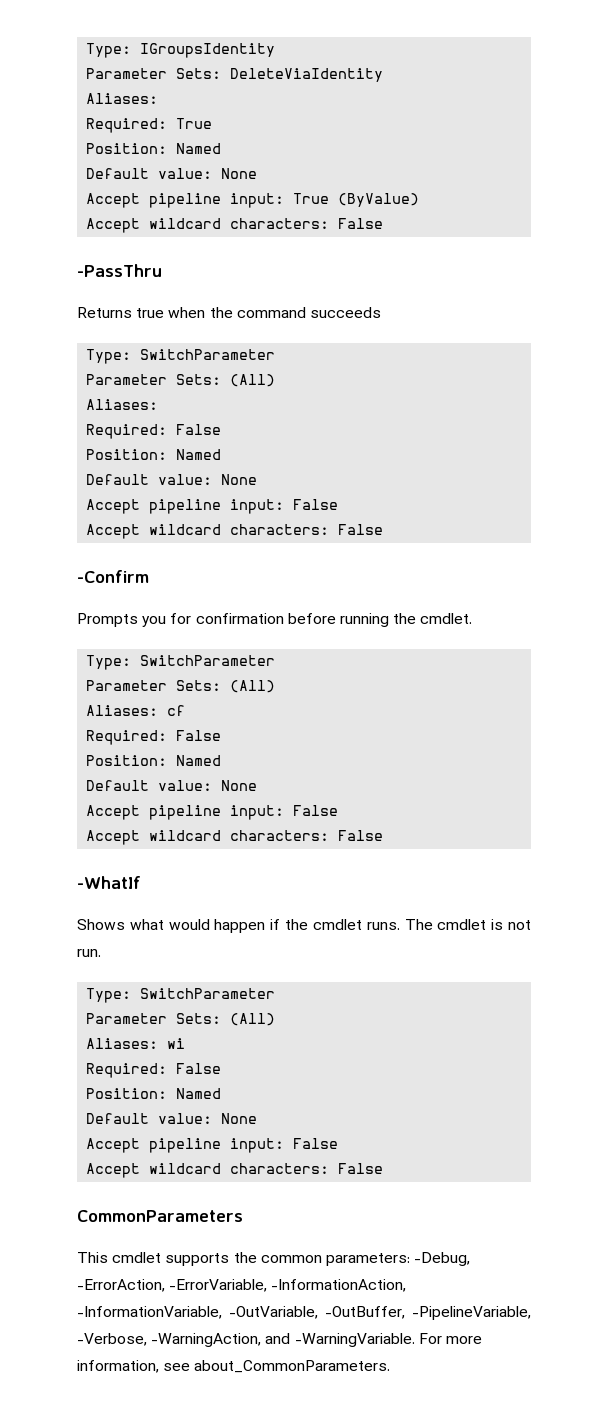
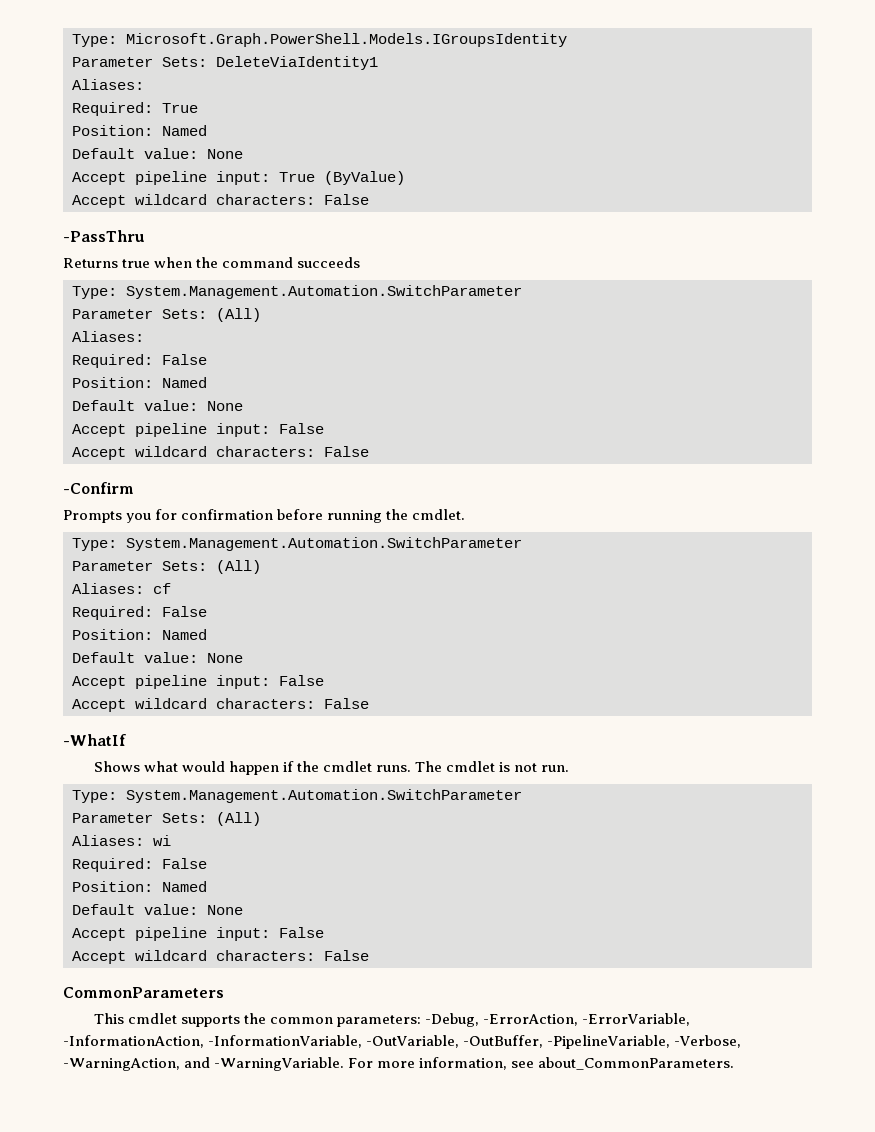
[86,43,276,58] [86,68,384,82] Type: IGroupsIdentity // Parameter Sets: DeleteViaIdentity -> [72,33,567,47] [72,56,378,70] Type: Microsoft.Graph.PowerShell.Models.IGroupsIdentity // Parameter Sets: DeleteViaIdentity1
[140,349,276,360] SwitchParameter -> [126,285,522,299] System.Management.Automation.SwitchParameter
[140,655,276,666] SwitchParameter -> [126,537,522,551] System.Management.Automation.SwitchParameter
[140,988,276,999] SwitchParameter -> [126,789,522,803] System.Management.Automation.SwitchParameter

